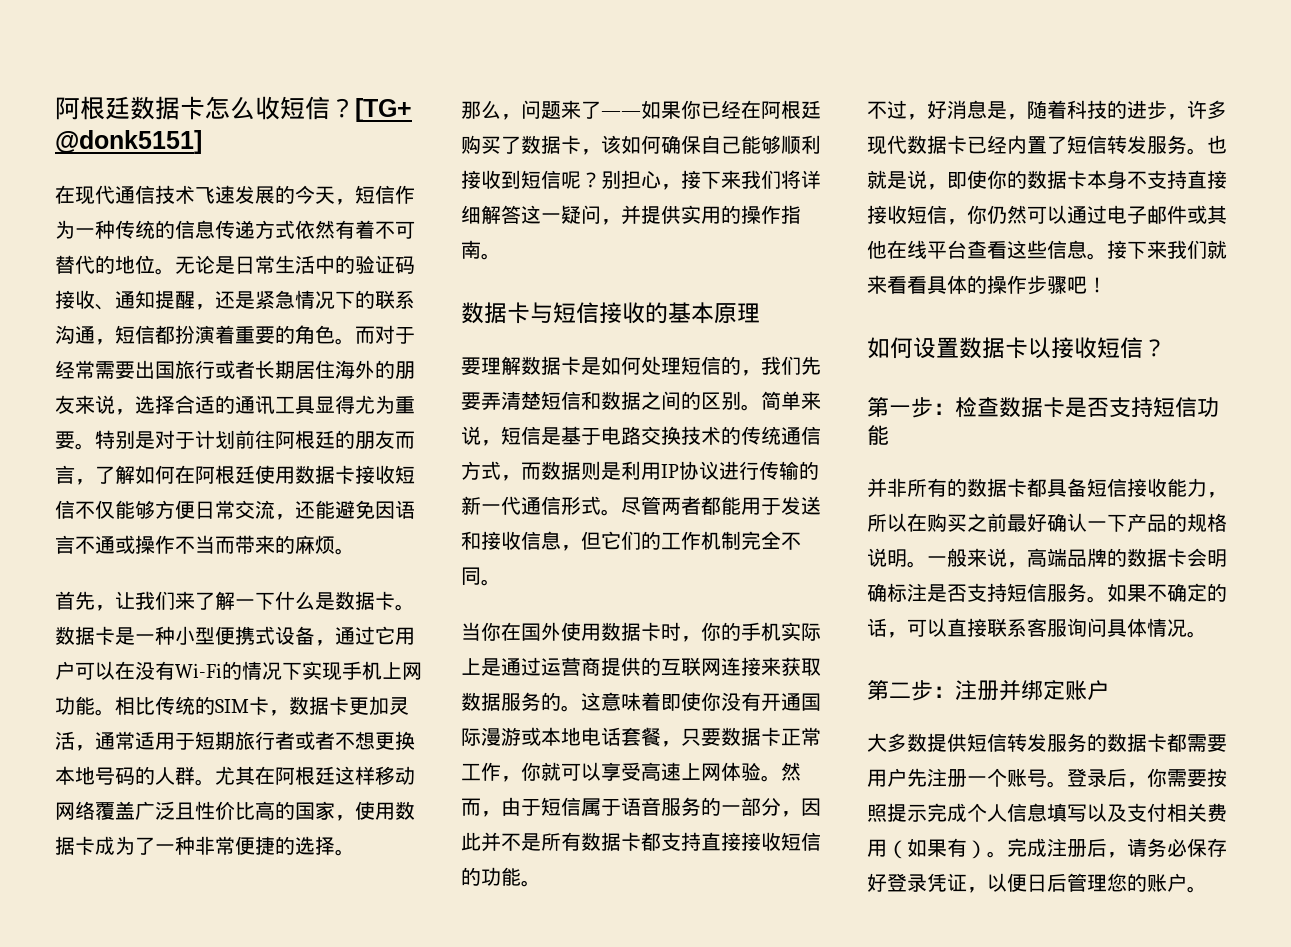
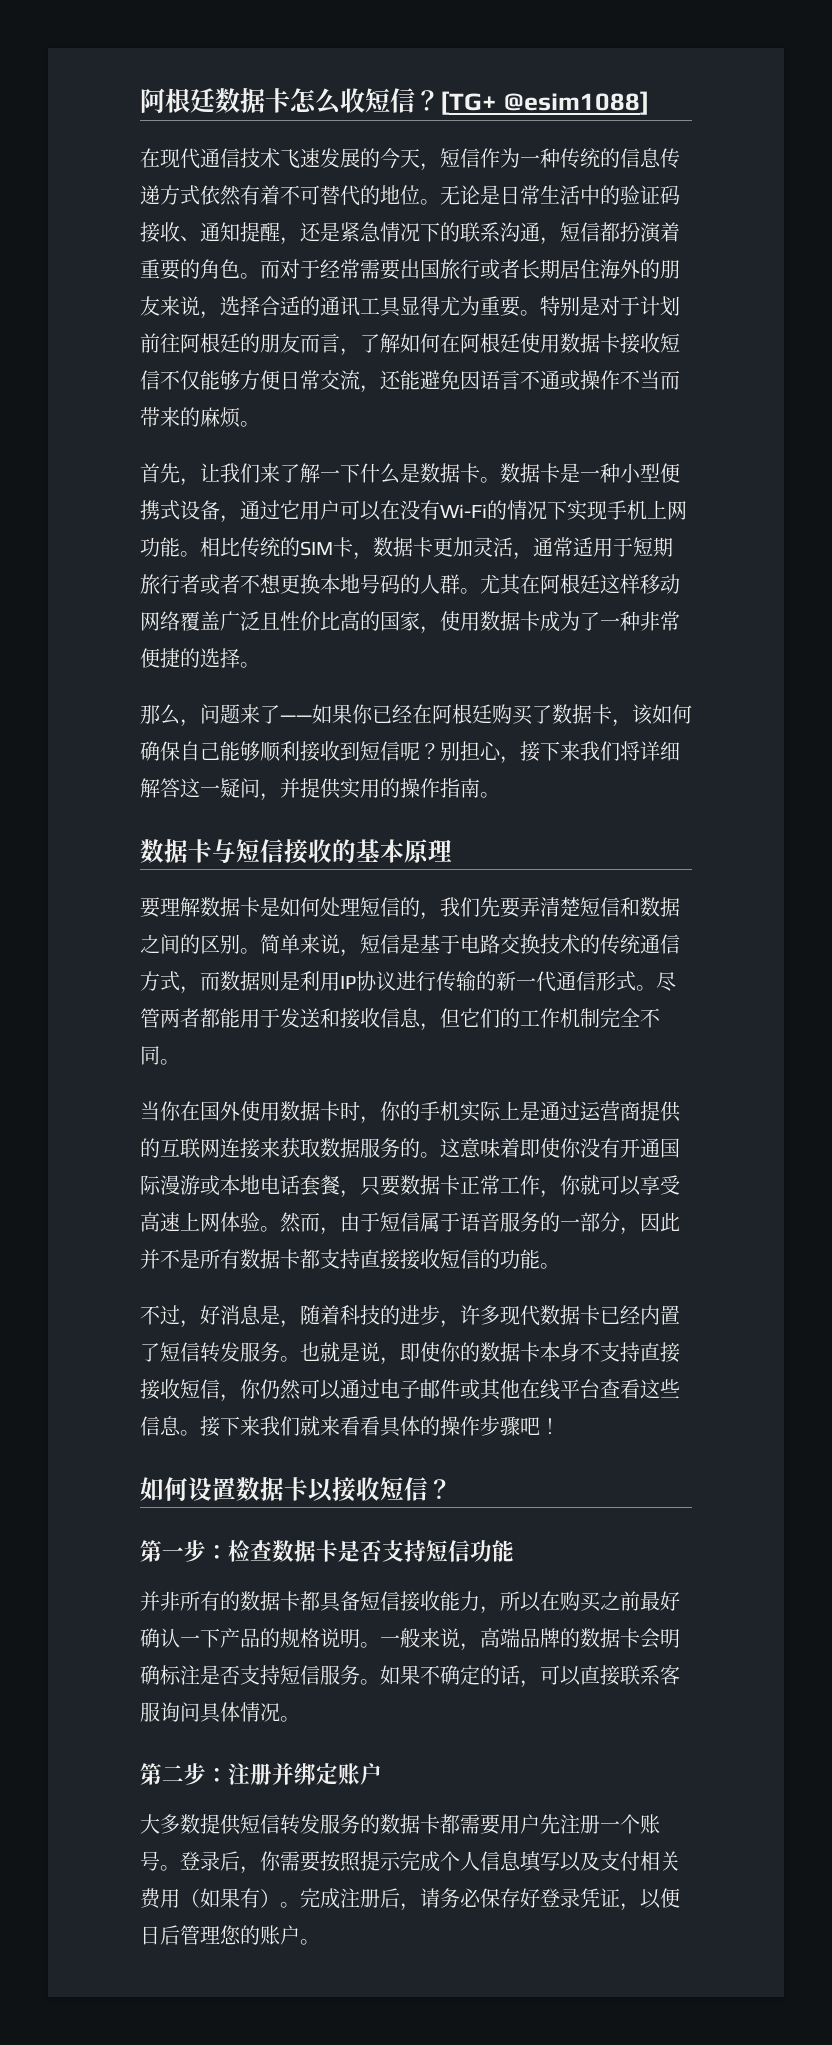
[55,130,202,154] @donk5151] -> [503,91,649,115] @esim1088]

